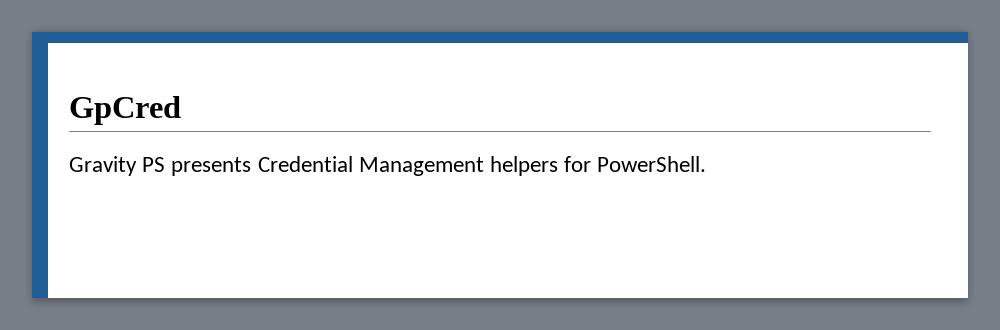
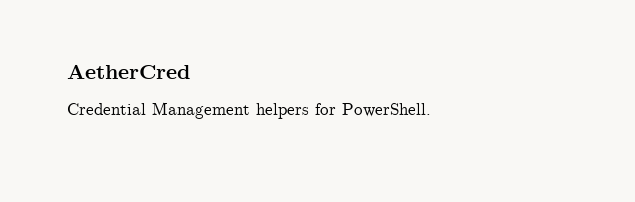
[69,96,181,125] [69,156,252,176] GpCred // Gravity PS presents -> [67,64,190,79] AetherCred //

